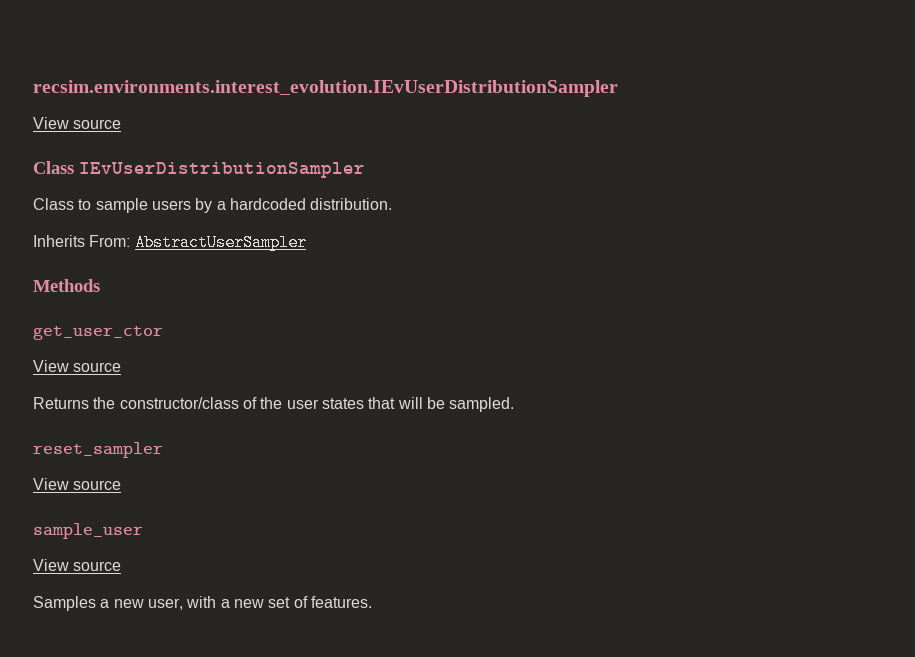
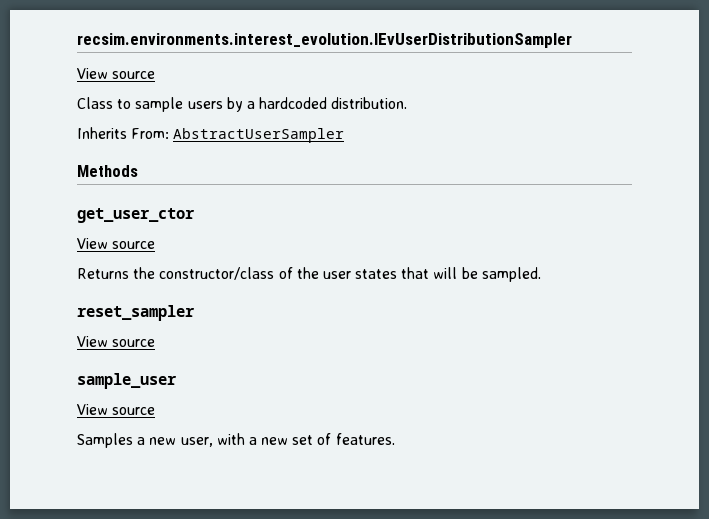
[33,161,365,178] // Class IEvUserDistributionSampler -> (156, 75) none

